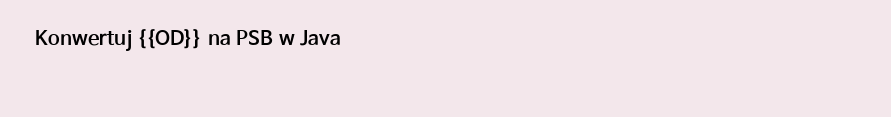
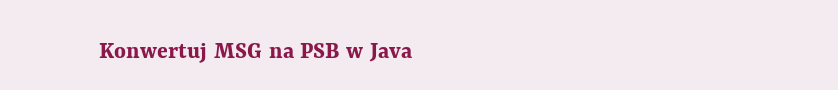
[137,29,203,49] {{OD}} -> [213,43,262,58] MSG

